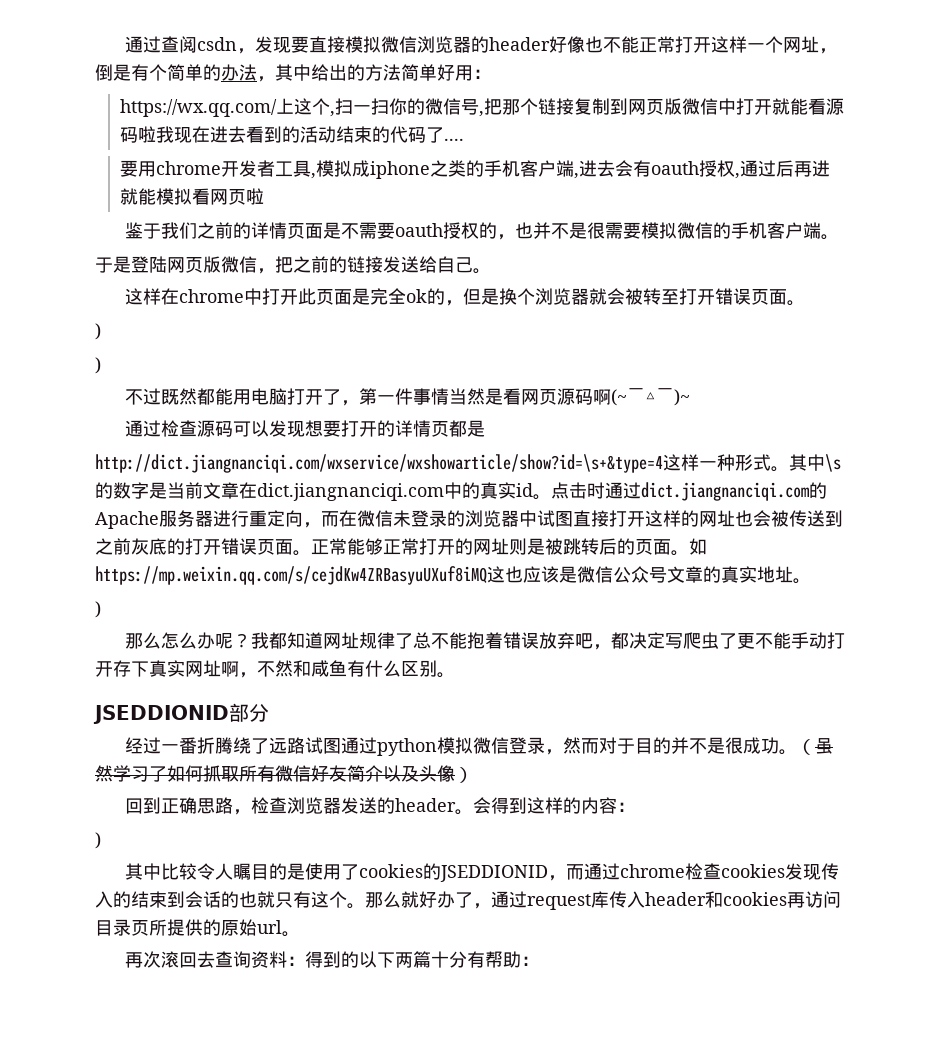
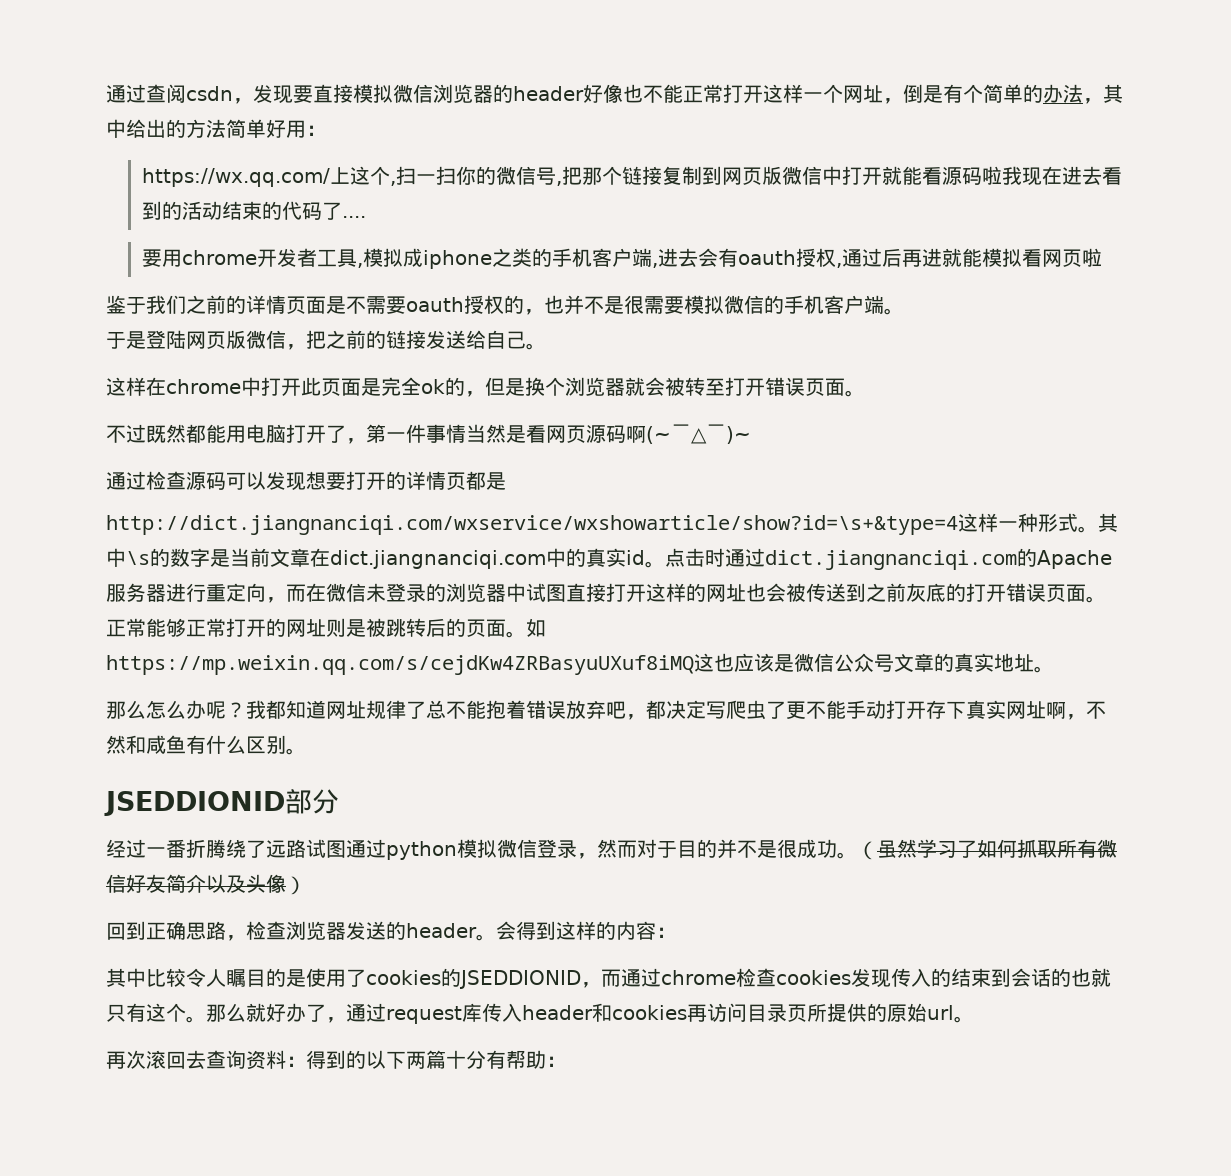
[95,323,101,340] [95,357,101,374] // ) // ) -> (865, 393) none
[95,601,101,618] // ) -> (1054, 669) none
[95,832,101,849] // ) -> (676, 932) none

